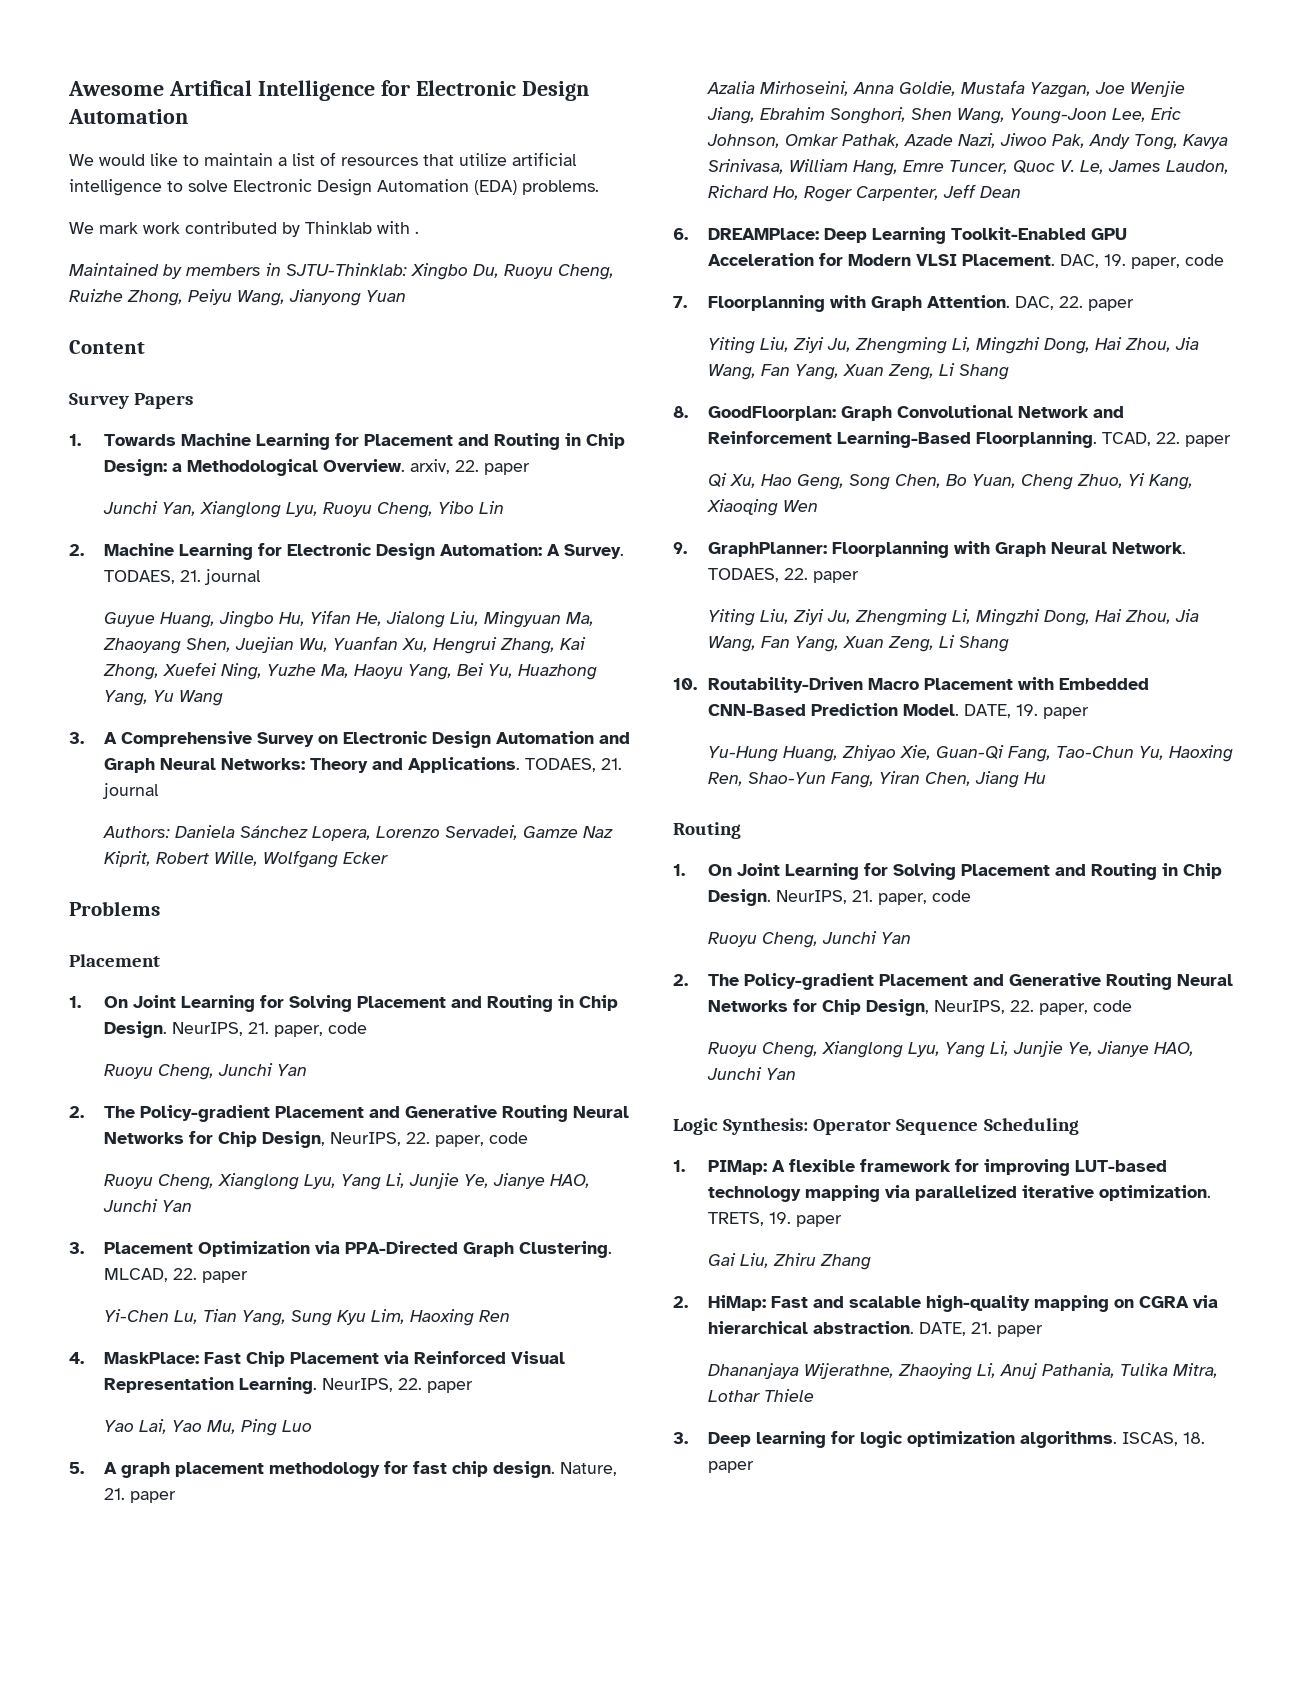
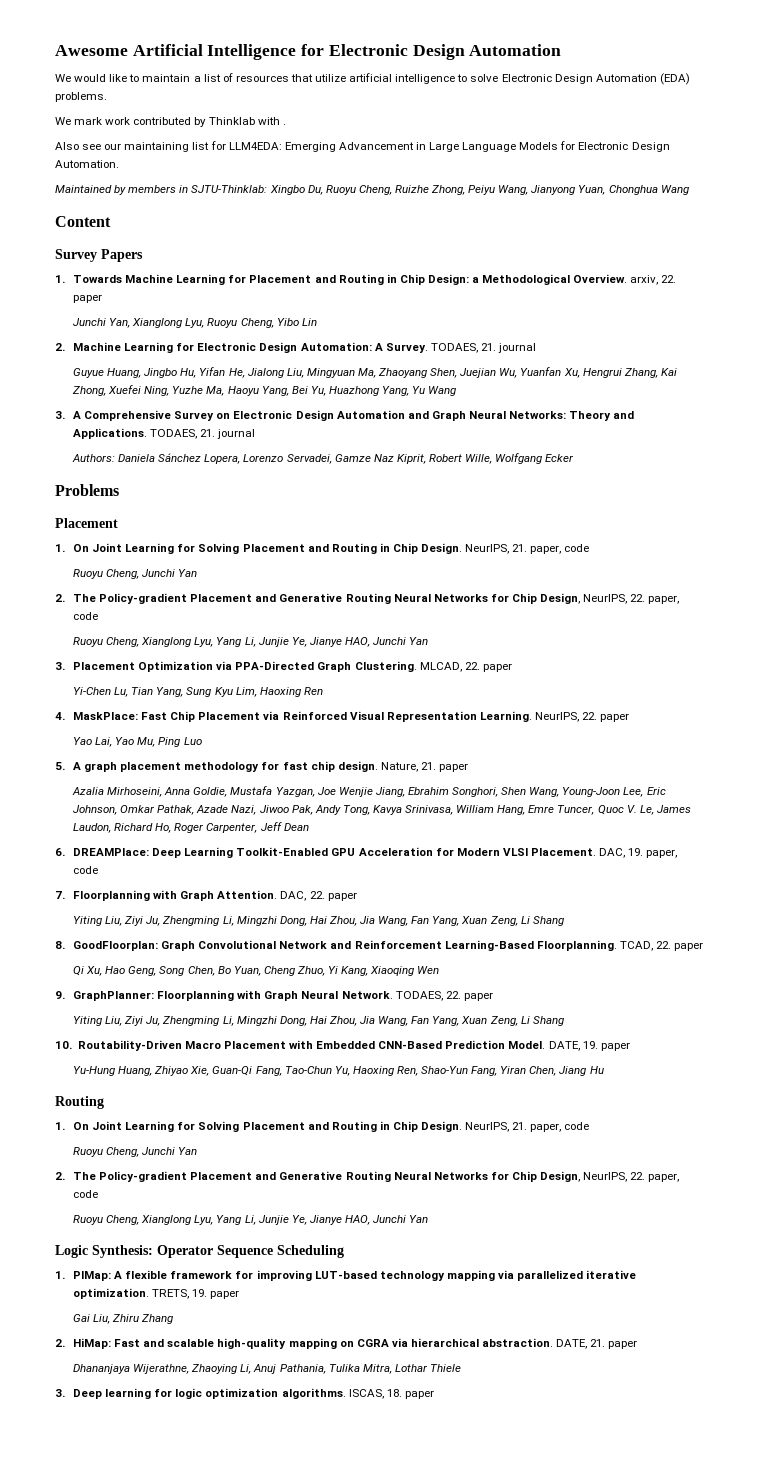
[168,80,252,96] Artifical -> [132,44,203,56] Artificial
(419, 232) none -> [55,141,670,152] [55,160,119,168] // Also see our maintaining list for LLM4EDA: Emerging Advancement in Large Language Models for Electronic Design Automation.
[366,290,406,302] Yuan -> [578,185,689,195] Yuan, Chonghua Wang

